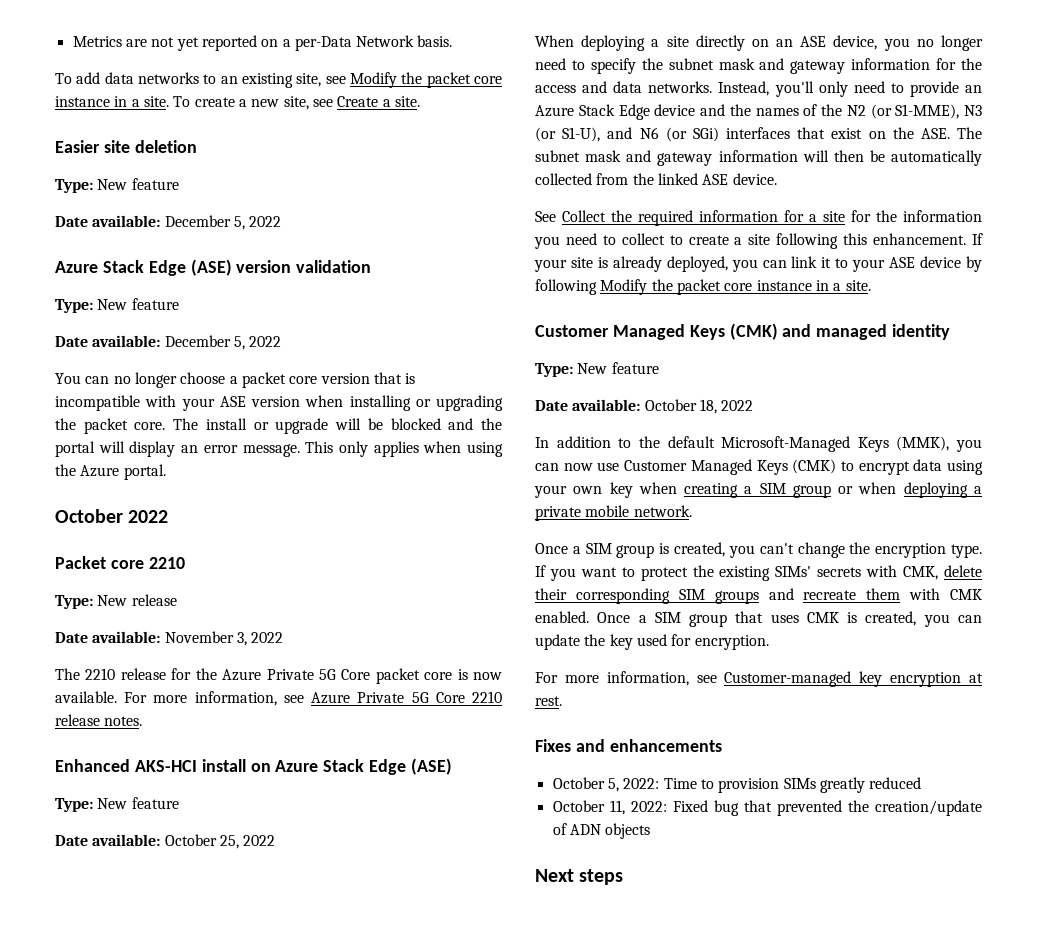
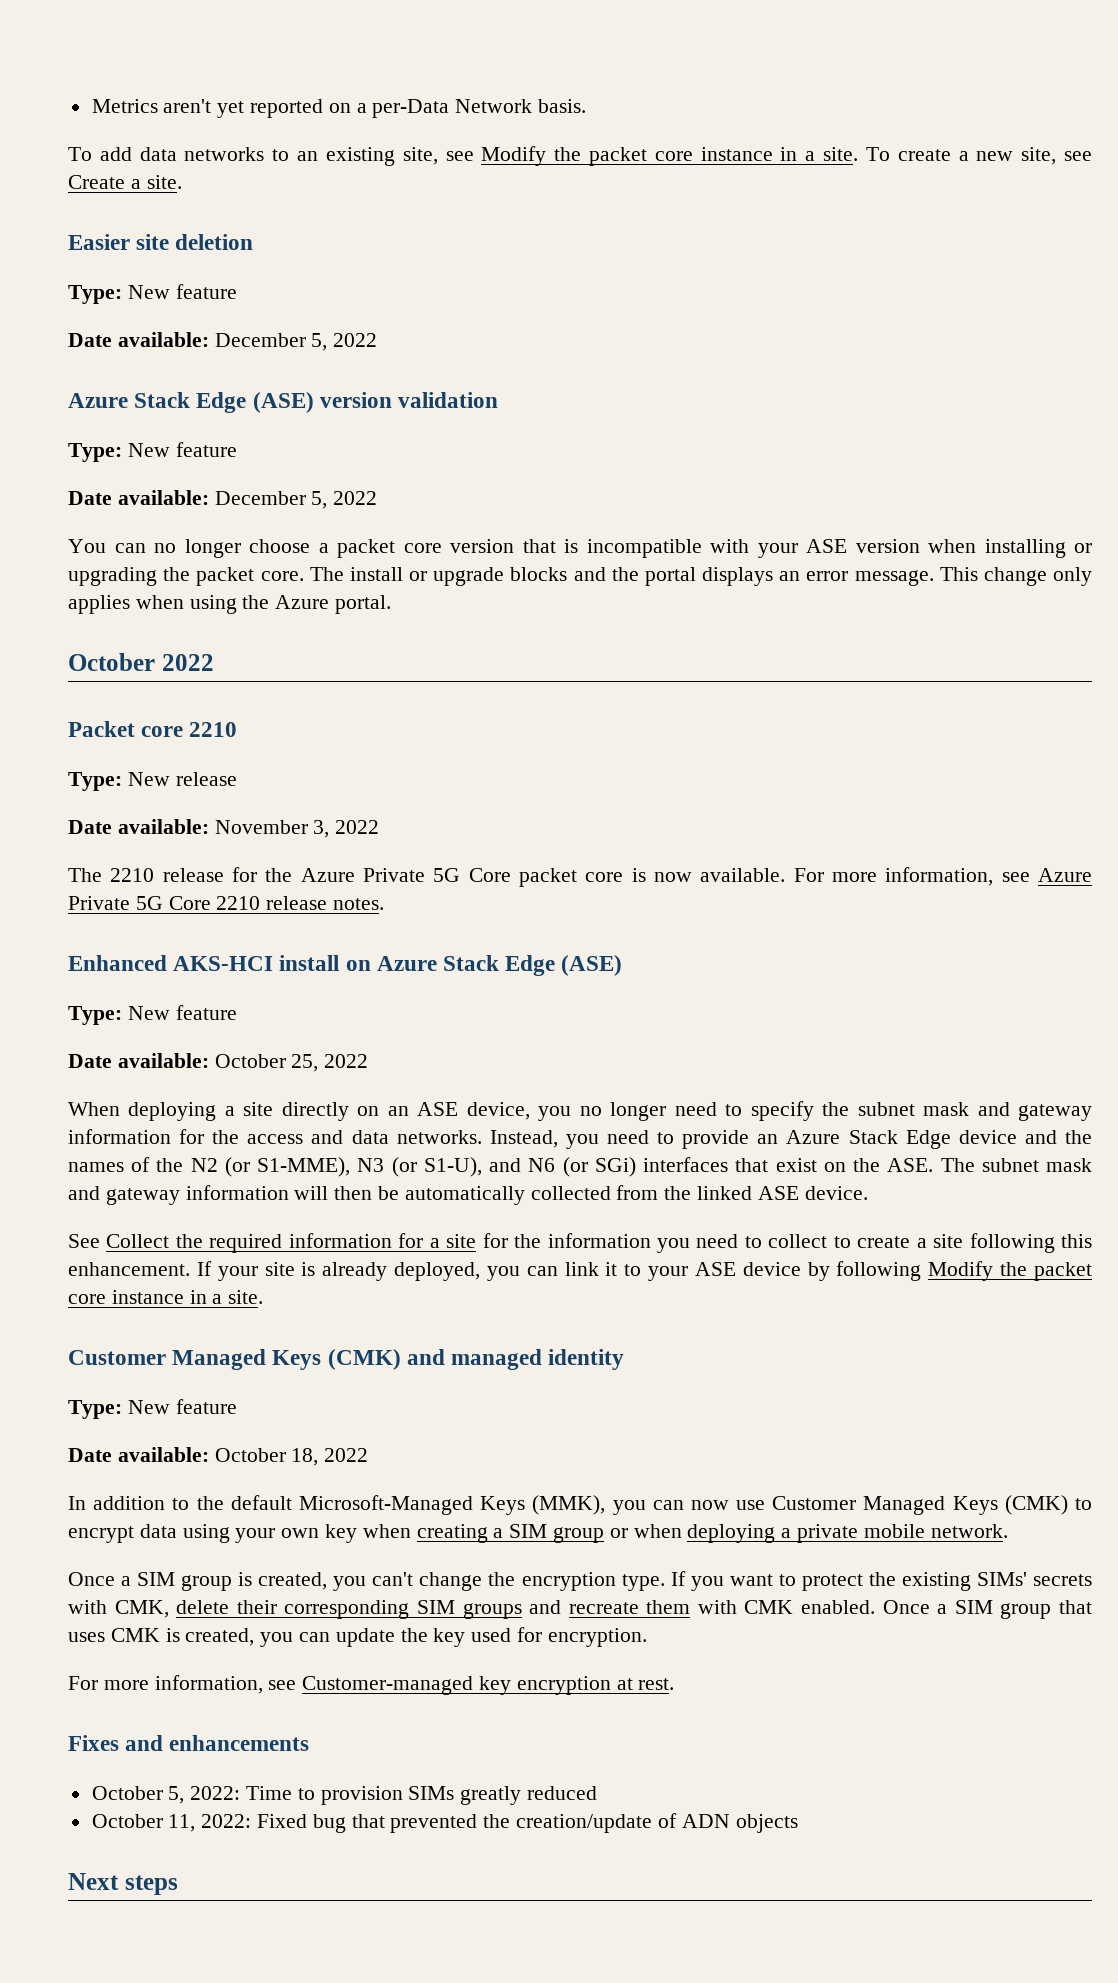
[125,37,175,47] are not -> [163,99,212,113] aren't
[335,418,441,430] will be blocked -> [510,567,568,581] blocks
[98,441,176,457] will display -> [701,567,773,586] displays
(334, 447) none -> [983,567,1047,586] change
[774,81,848,97] you'll only -> [565,1134,599,1149] you

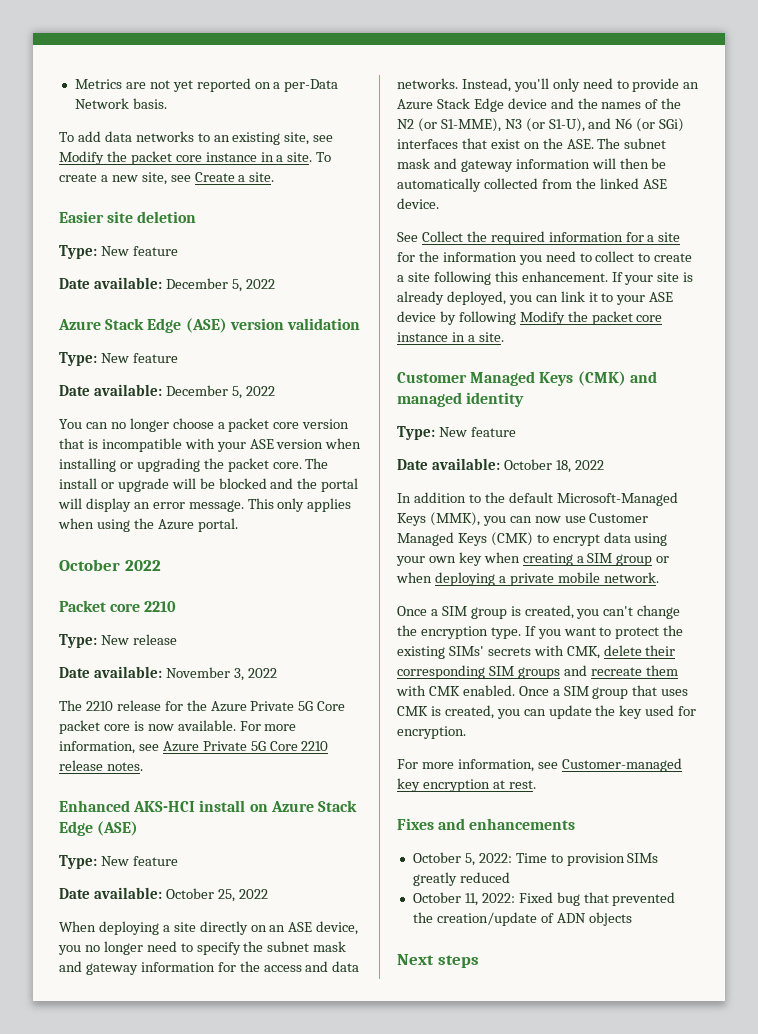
[163,99,212,113] aren't -> [125,80,170,89] are not
[510,567,568,581] blocks -> [171,478,267,489] will be blocked
[701,567,773,586] displays -> [58,498,131,512] will display
[983,567,1047,586] change -> (274, 503) none
[565,1134,599,1149] you -> [513,78,580,92] you'll only

